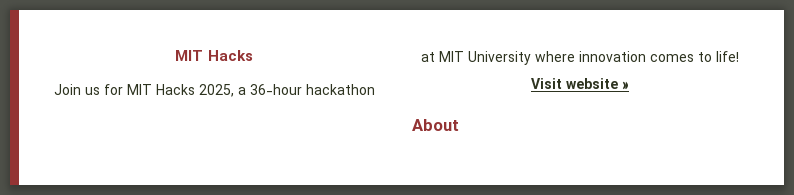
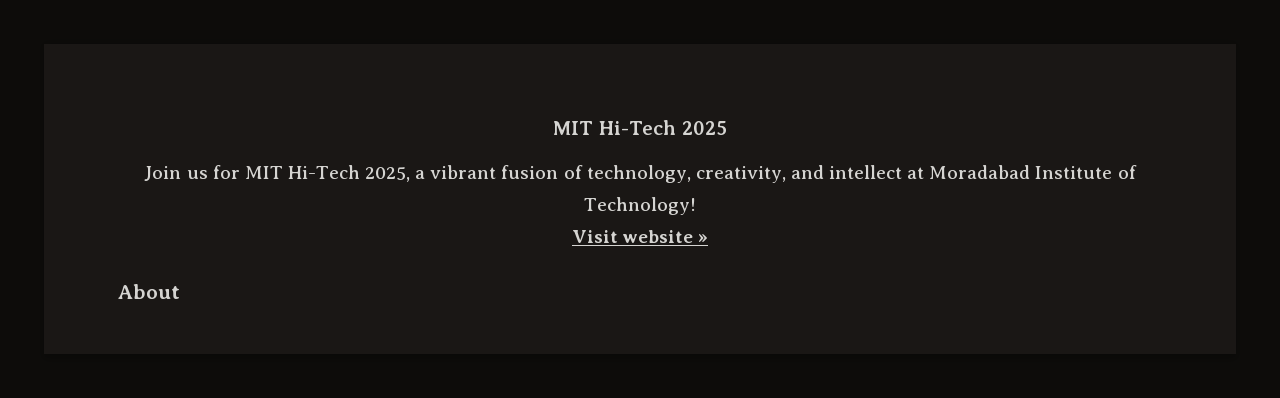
[175,50,253,61] MIT Hacks -> [553,120,727,135] MIT Hi-Tech 2025
[155,84,195,95] Hacks -> [287,165,360,179] Hi-Tech
[249,84,375,95] [421,51,739,65] 36-hour hackathon at MIT University where innovation comes to life! -> [430,165,1137,183] [584,197,697,215] vibrant fusion of technology, creativity, and intellect at Moradabad Institute of Technology!

